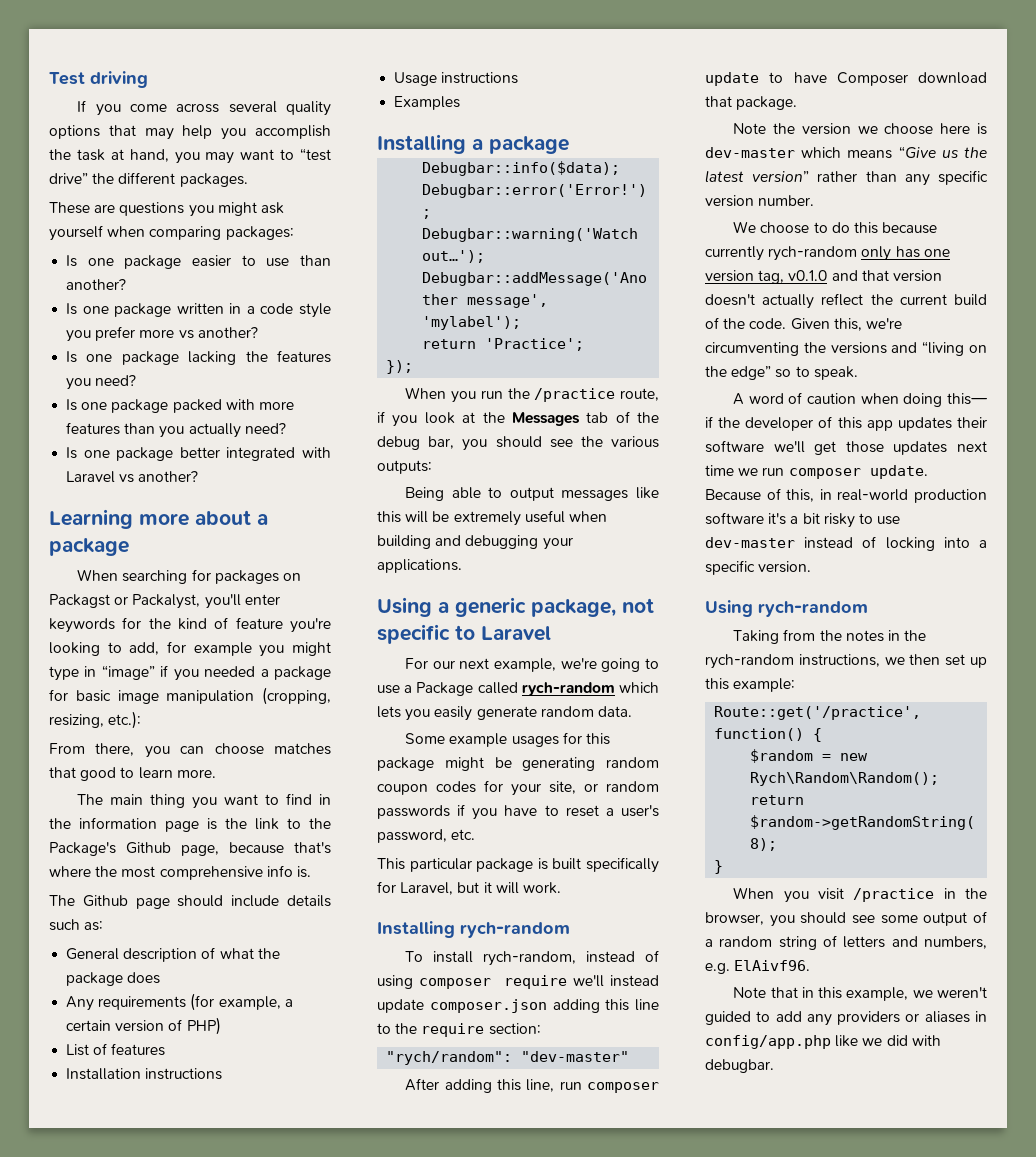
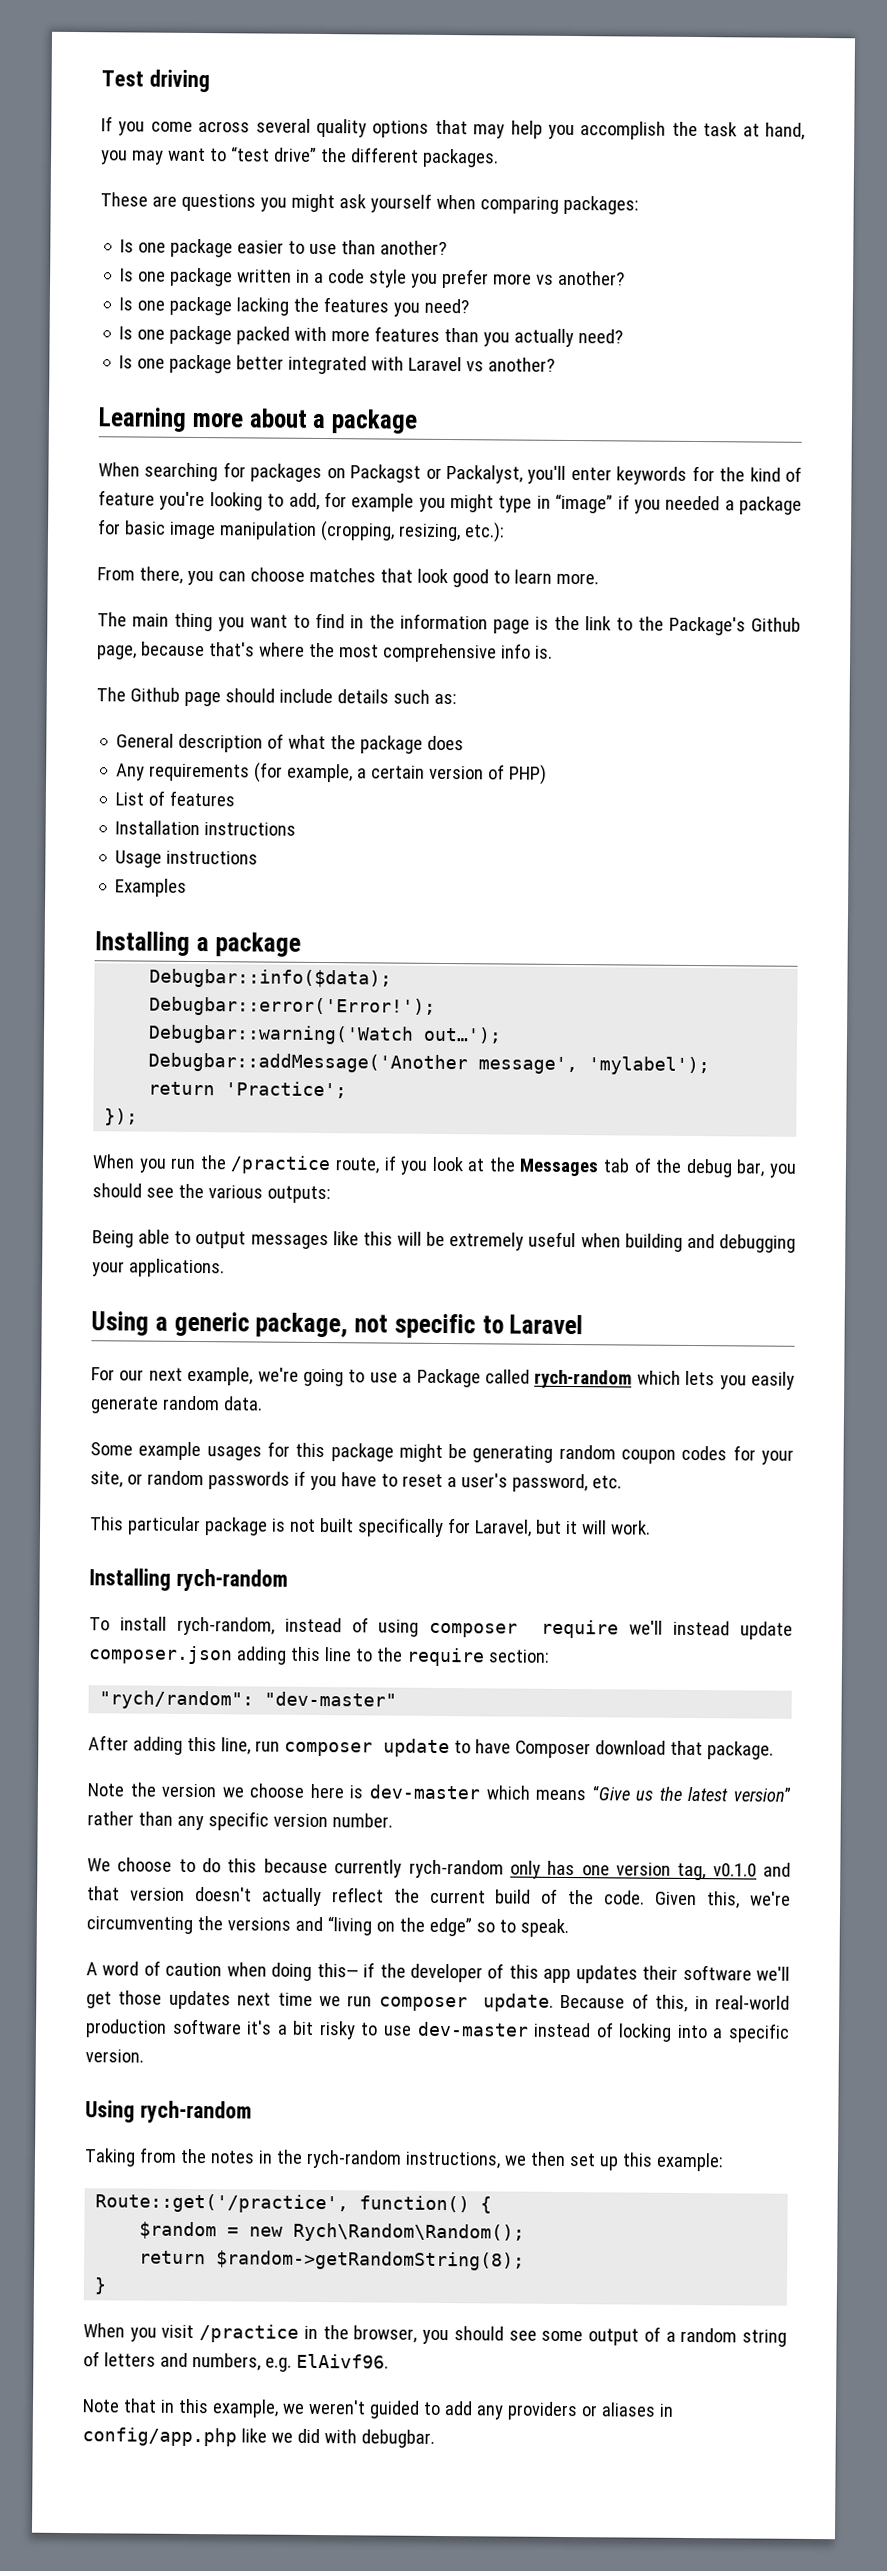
(76, 772) none -> [416,568,448,584] look
(548, 864) none -> [289,1518,316,1532] not

